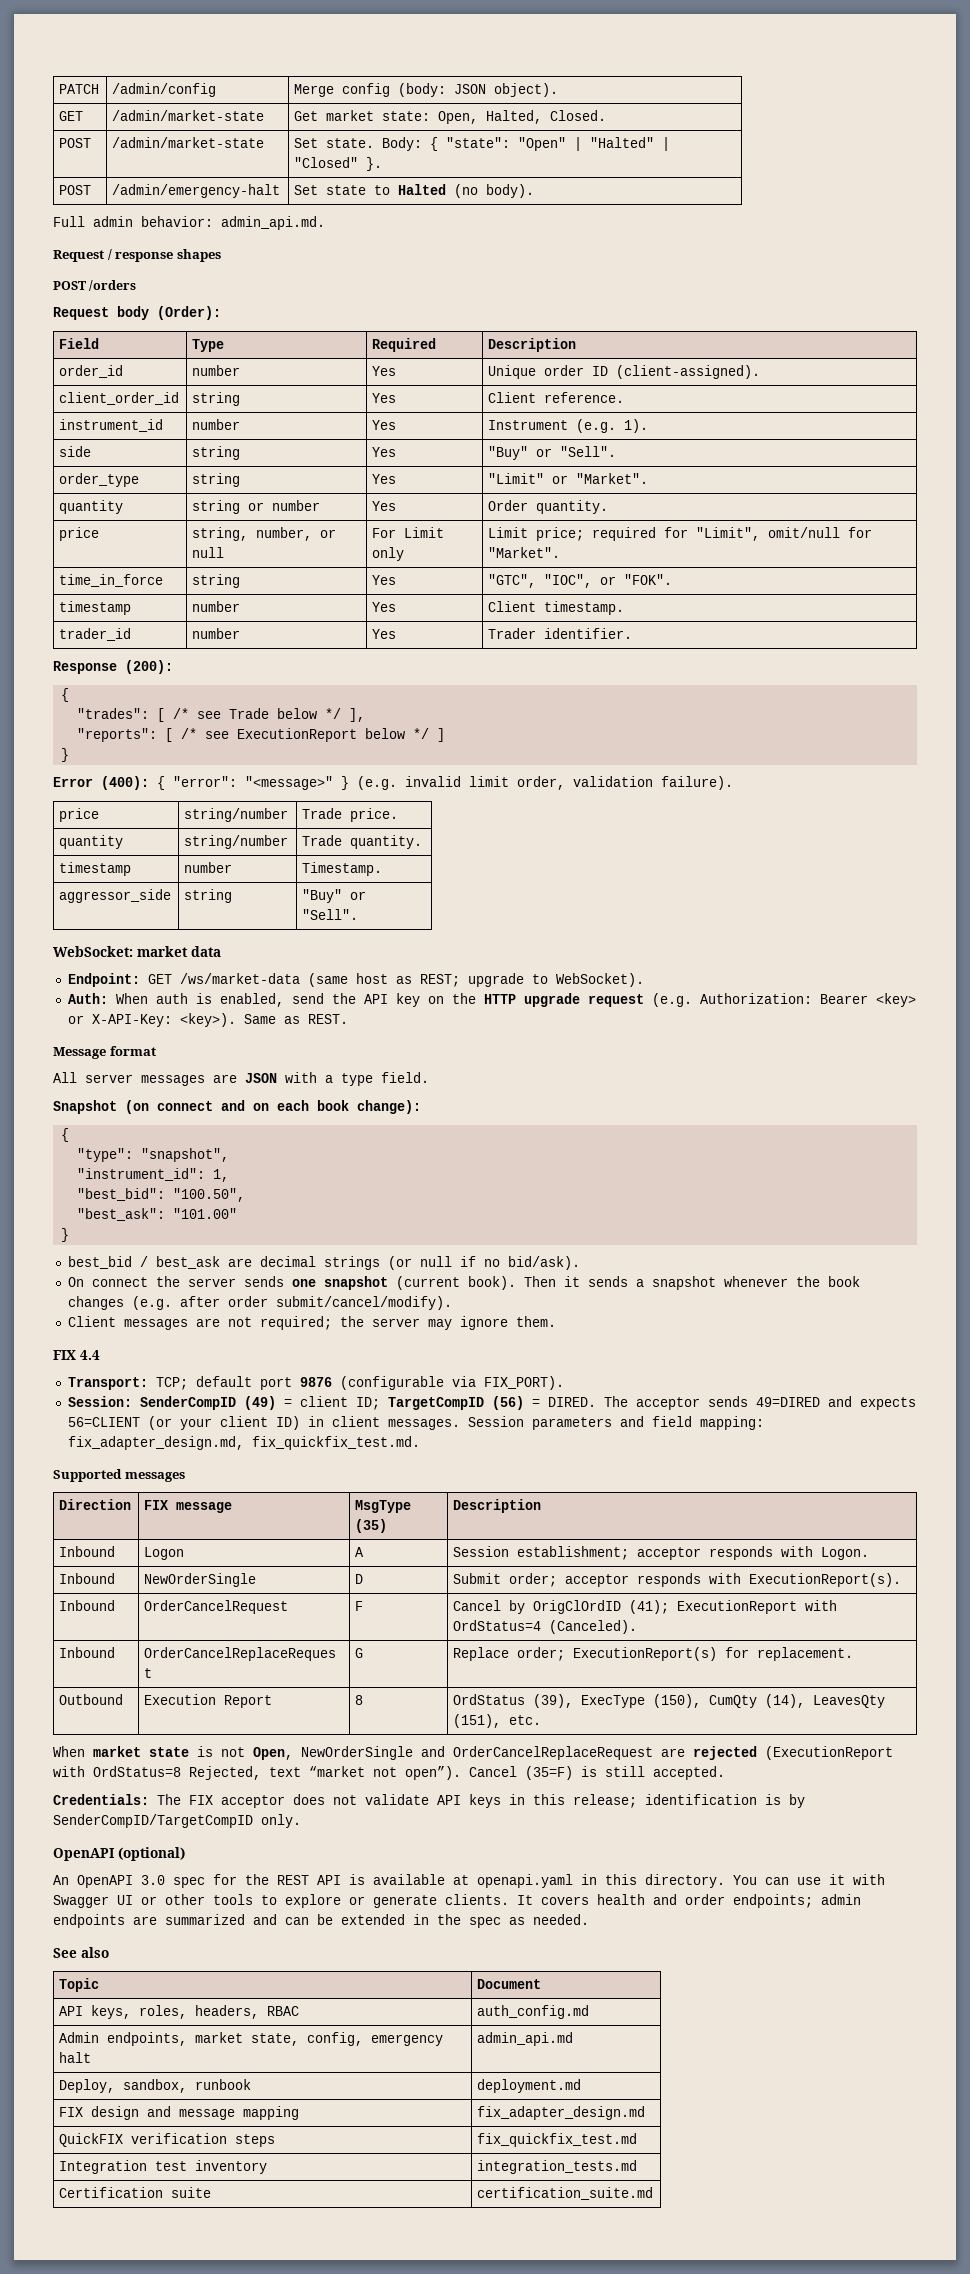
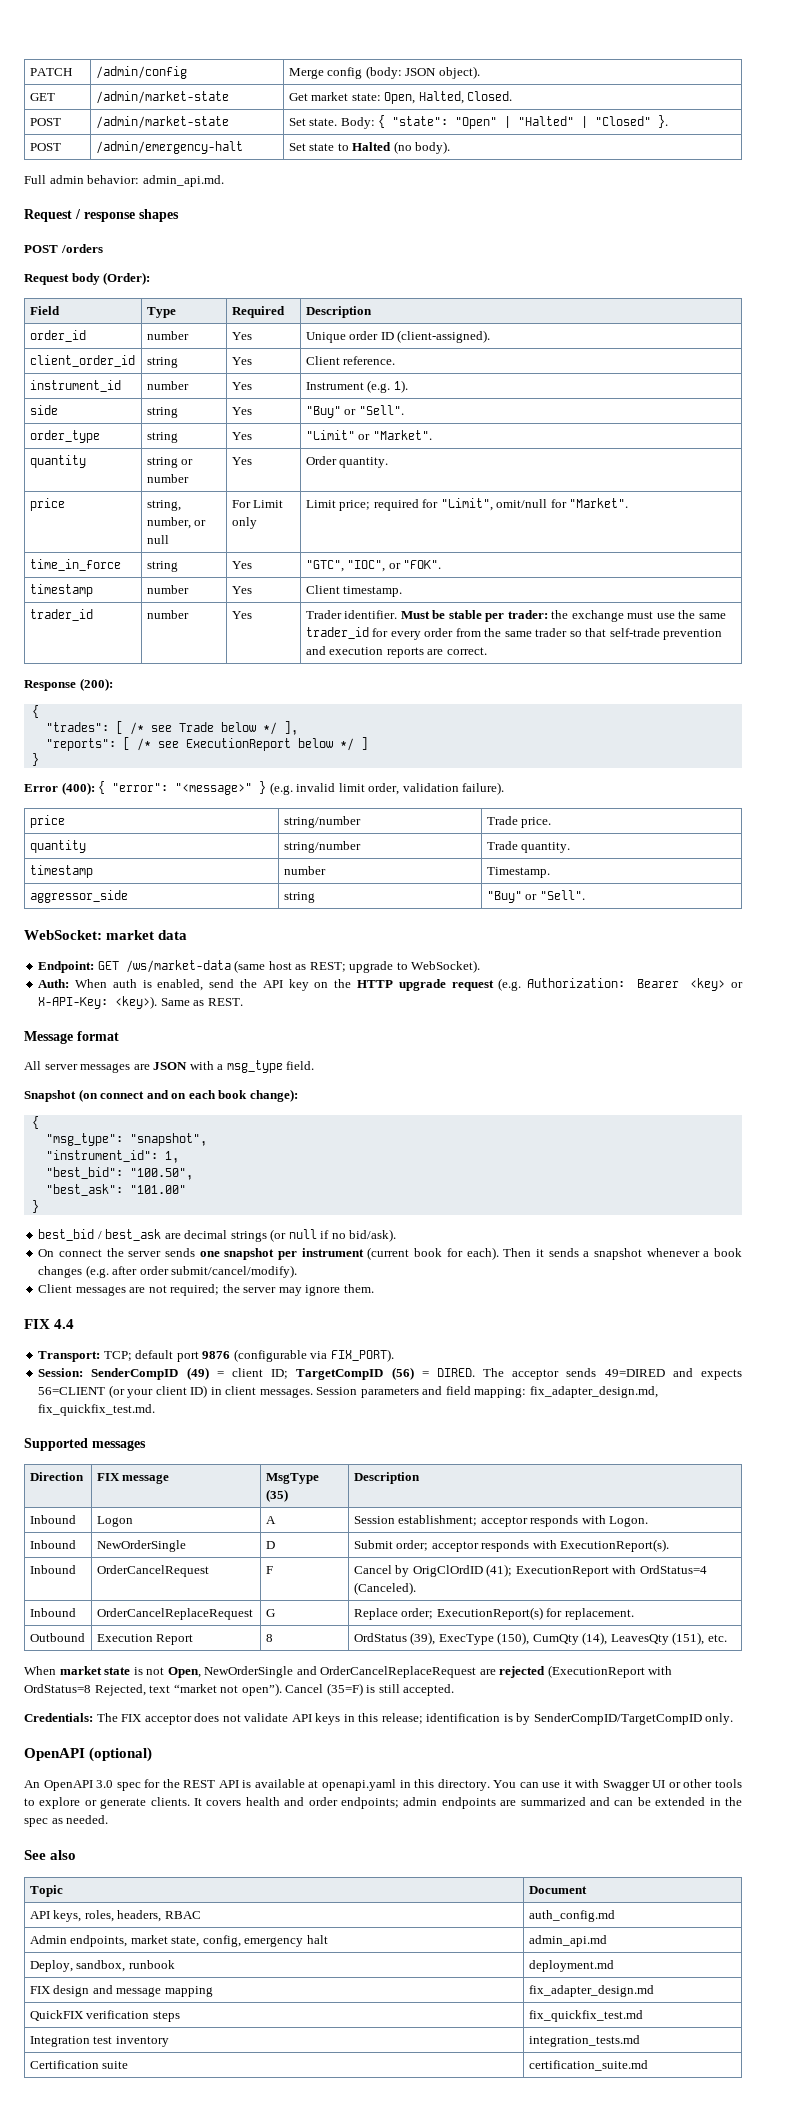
(633, 633) none -> [400,610,726,622] [305,627,723,640] [305,646,487,658] Must be stable per trader: the exchange must use the same trader_id for every order from the same trader so that self-trade prevention and execution reports are correct.
[341,1073,373,1086] type -> [226,1060,283,1073] msg_type
[77,1148,134,1162] "type": -> [45,1133,123,1146] "msg_type":
[395,1276,516,1290] (current book). -> [278,1247,499,1260] per instrument (current book for each).
[795,1276,820,1287] the -> [703,1251,710,1257] a

